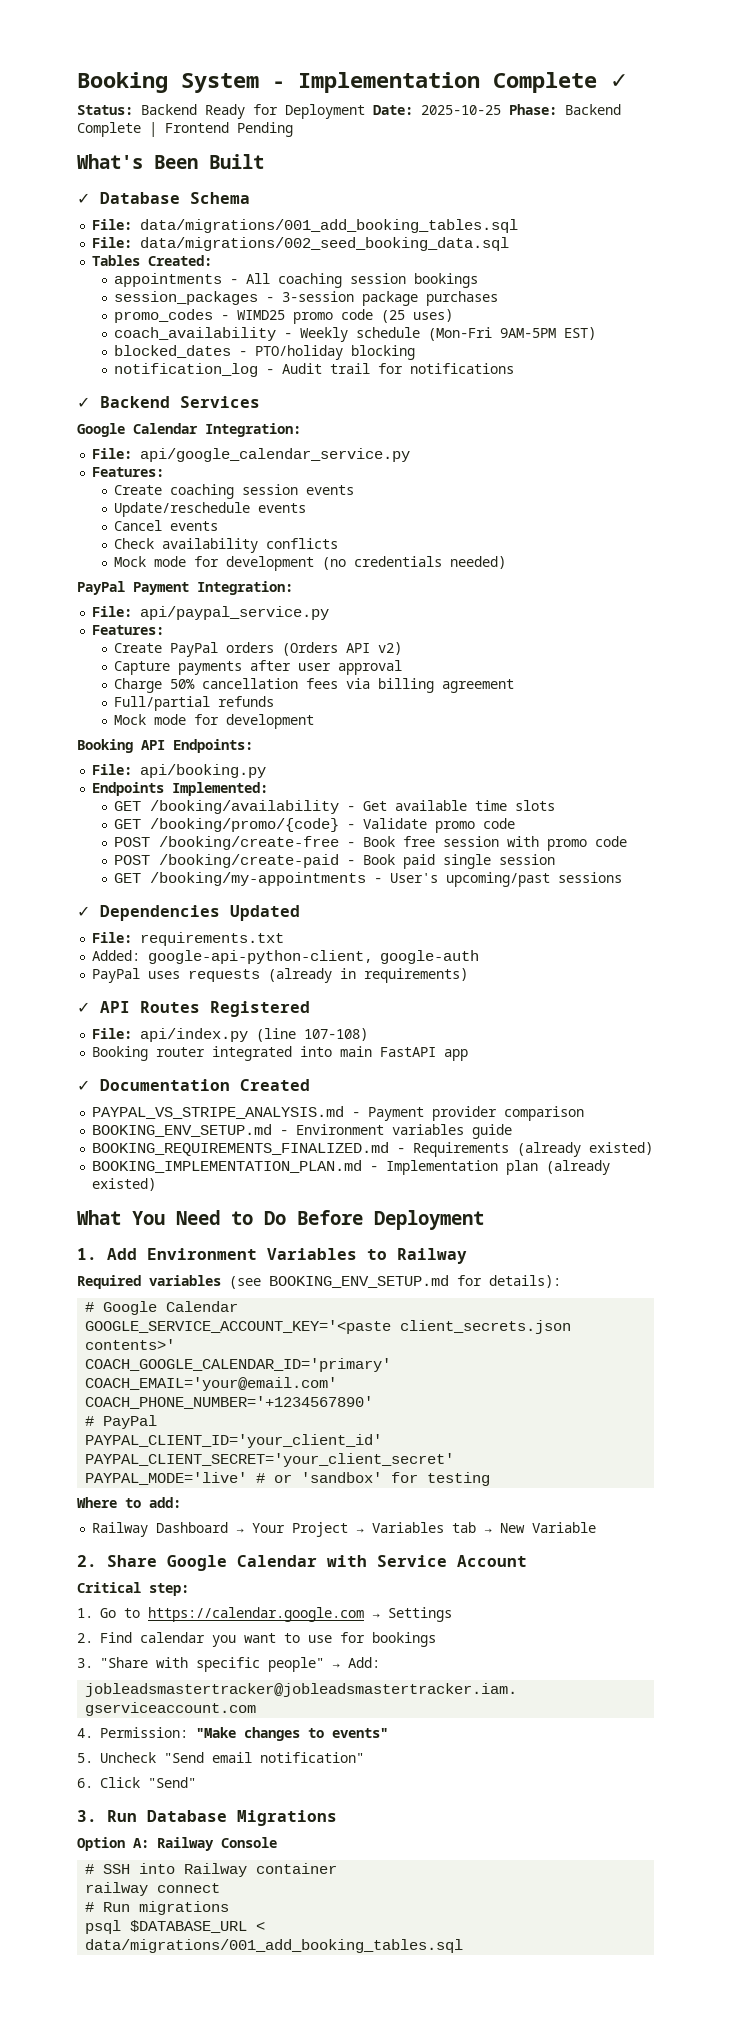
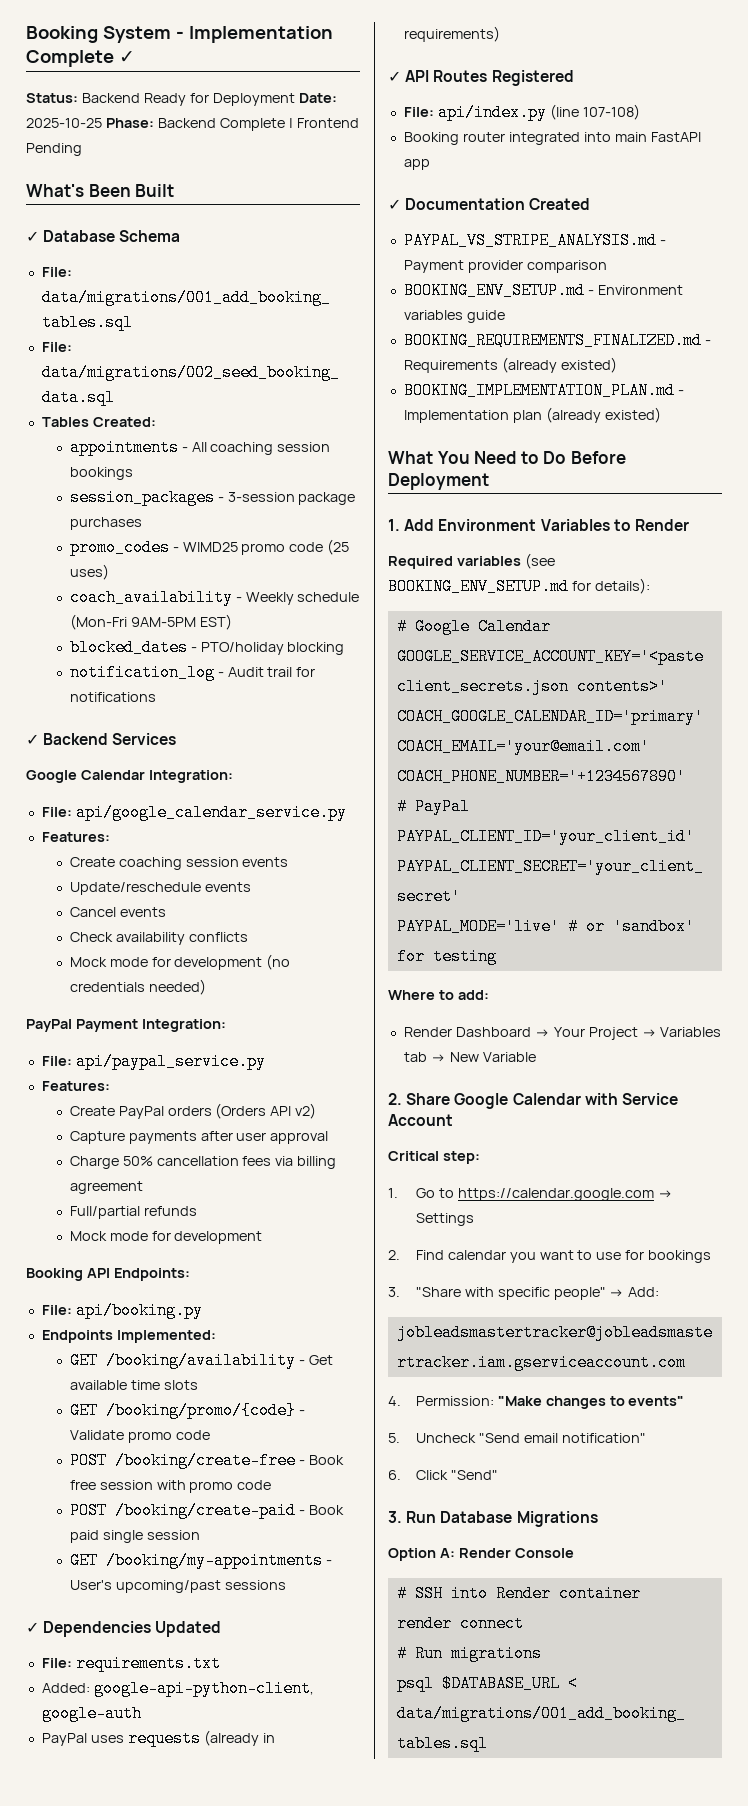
[397,1248,467,1264] Railway -> [634,519,689,531] Render
[92,1522,149,1537] Railway -> [403,1027,452,1037] Render
[157,1837,214,1851] Railway -> [458,1548,511,1558] Render
[184,1863,248,1877] Railway -> [495,1585,551,1602] Render
[85,1882,149,1896] railway -> [396,1615,452,1632] render

